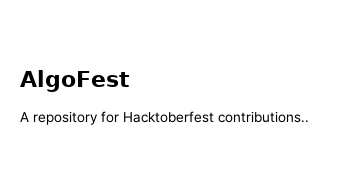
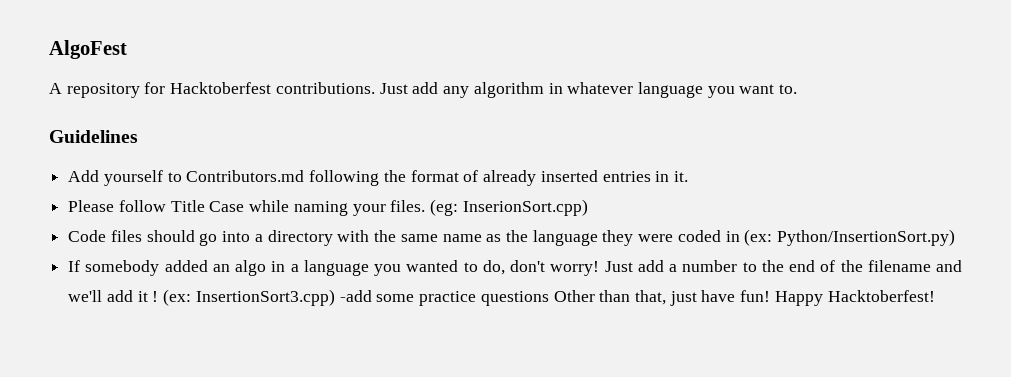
[218,111,309,123] contributions.. -> [275,82,798,98] [49,130,138,143] [68,170,688,186] [68,199,588,216] [68,229,956,246] [68,260,963,276] [68,289,935,306] contributions. Just add any algorithm in whatever language you want to. // Guidelines // Add yourself to Contributors.md following the format of already inserted entries in it. // Please follow Title Case while naming your files. (eg: InserionSort.cpp) // Code files should go into a directory with the same name as the language they were coded in (ex: Python/InsertionSort.py) // If somebody added an algo in a language you wanted to do, don't worry! Just add a number to the end of the filename and we'll add it ! (ex: InsertionSort3.cpp) -add some practice questions Other than that, just have fun! Happy Hacktoberfest!

